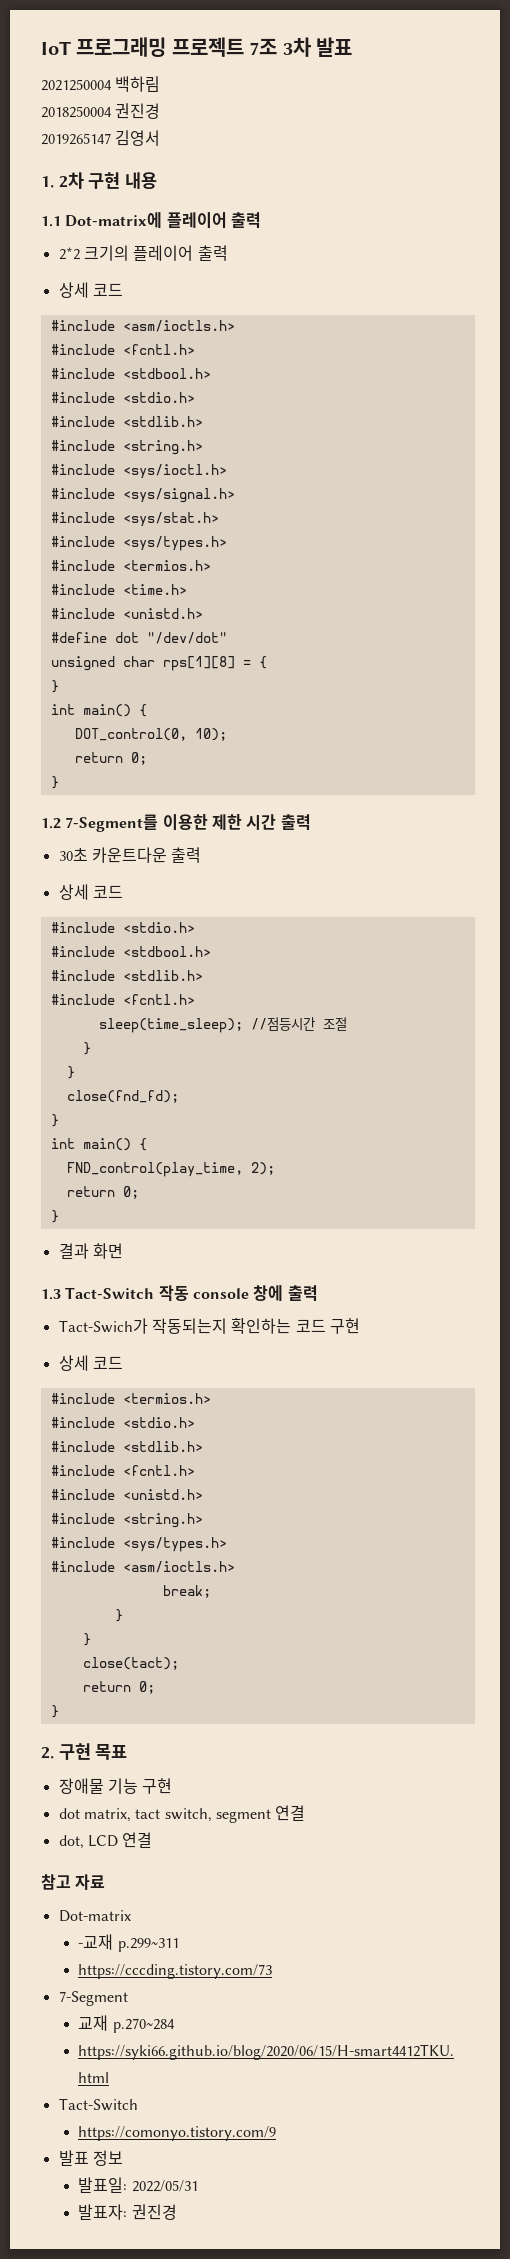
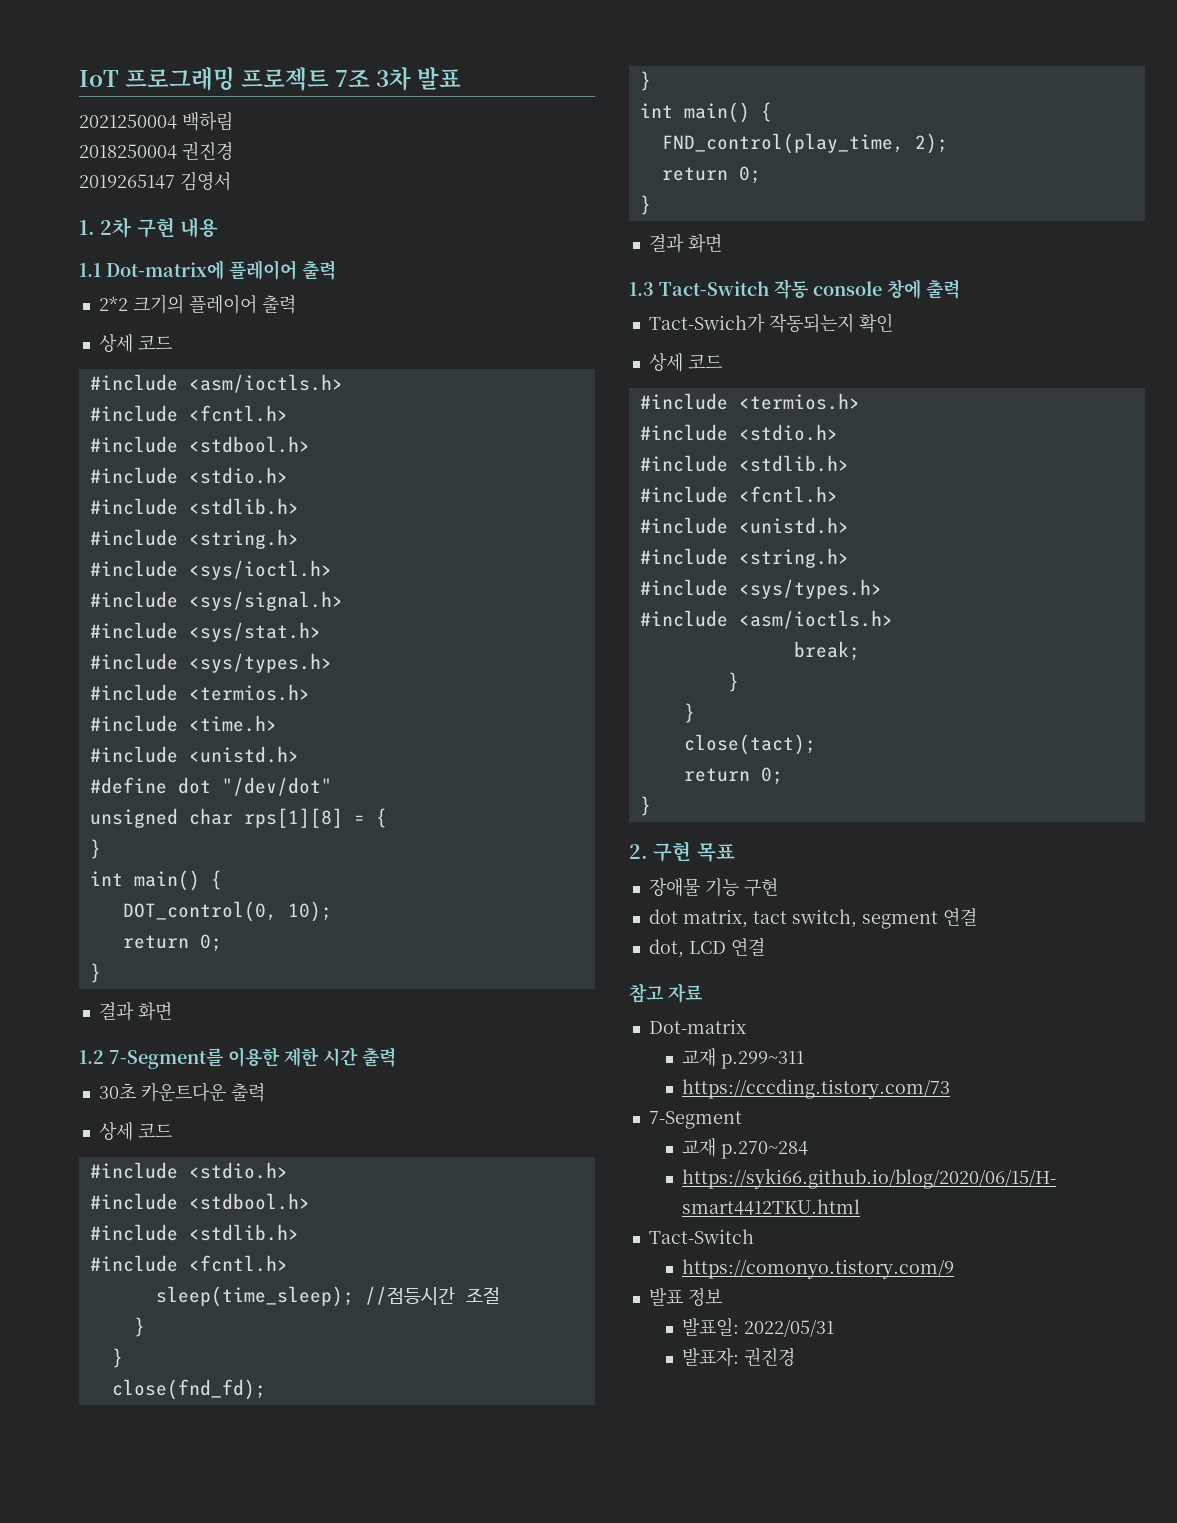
(59, 782) none -> [98,1002,172,1021] // 결과 화면
[231,1318,360,1334] 확인하는 코드 구현 -> [858,313,893,333] 확인
[78,1934,114,1950] -교재 -> [682,1048,717,1067] 교재

